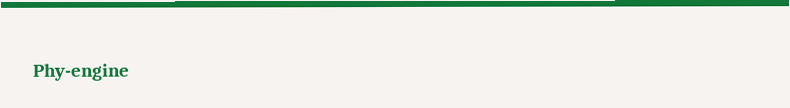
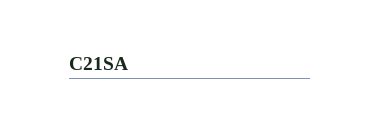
[33,63,130,81] Phy-engine -> [69,57,128,70] C21SA

